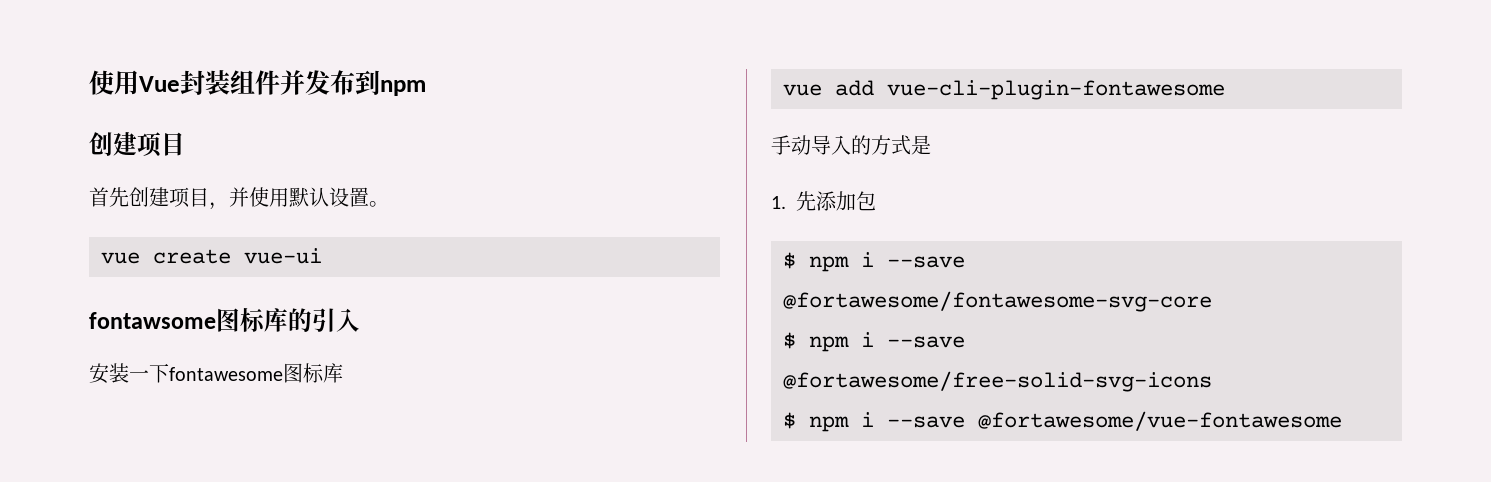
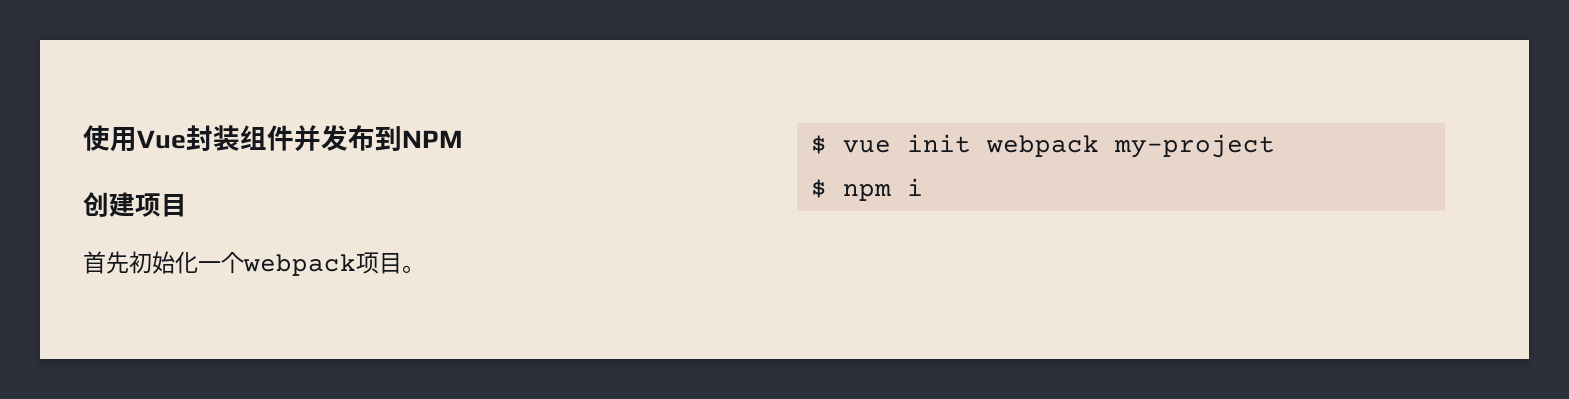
[380,80,426,96] npm -> [402,130,463,148] NPM
[129,187,389,210] [101,248,322,264] [89,308,360,332] [89,363,343,384] [783,80,1225,100] [771,135,931,155] [771,191,877,211] [783,252,965,272] [783,291,1212,312] [783,332,965,352] [783,371,1212,392] [783,411,1342,432] 创建项目，并使用默认设置。 // vue create vue-ui // fontawsome图标库的引入 // 安装一下fontawesome图标库 // vue add vue-cli-plugin-fontawesome // 手动导入的方式是 // 1.先添加包 // $ npm i --save @fortawesome/fontawesome-svg-core // $ npm i --save @fortawesome/free-solid-svg-icons // $ npm i --save @fortawesome/vue-fontawesome -> [129,251,425,276] [810,134,1275,158] [810,178,923,201] 初始化一个webpack项目。 // $ vue init webpack my-project // $ npm i

